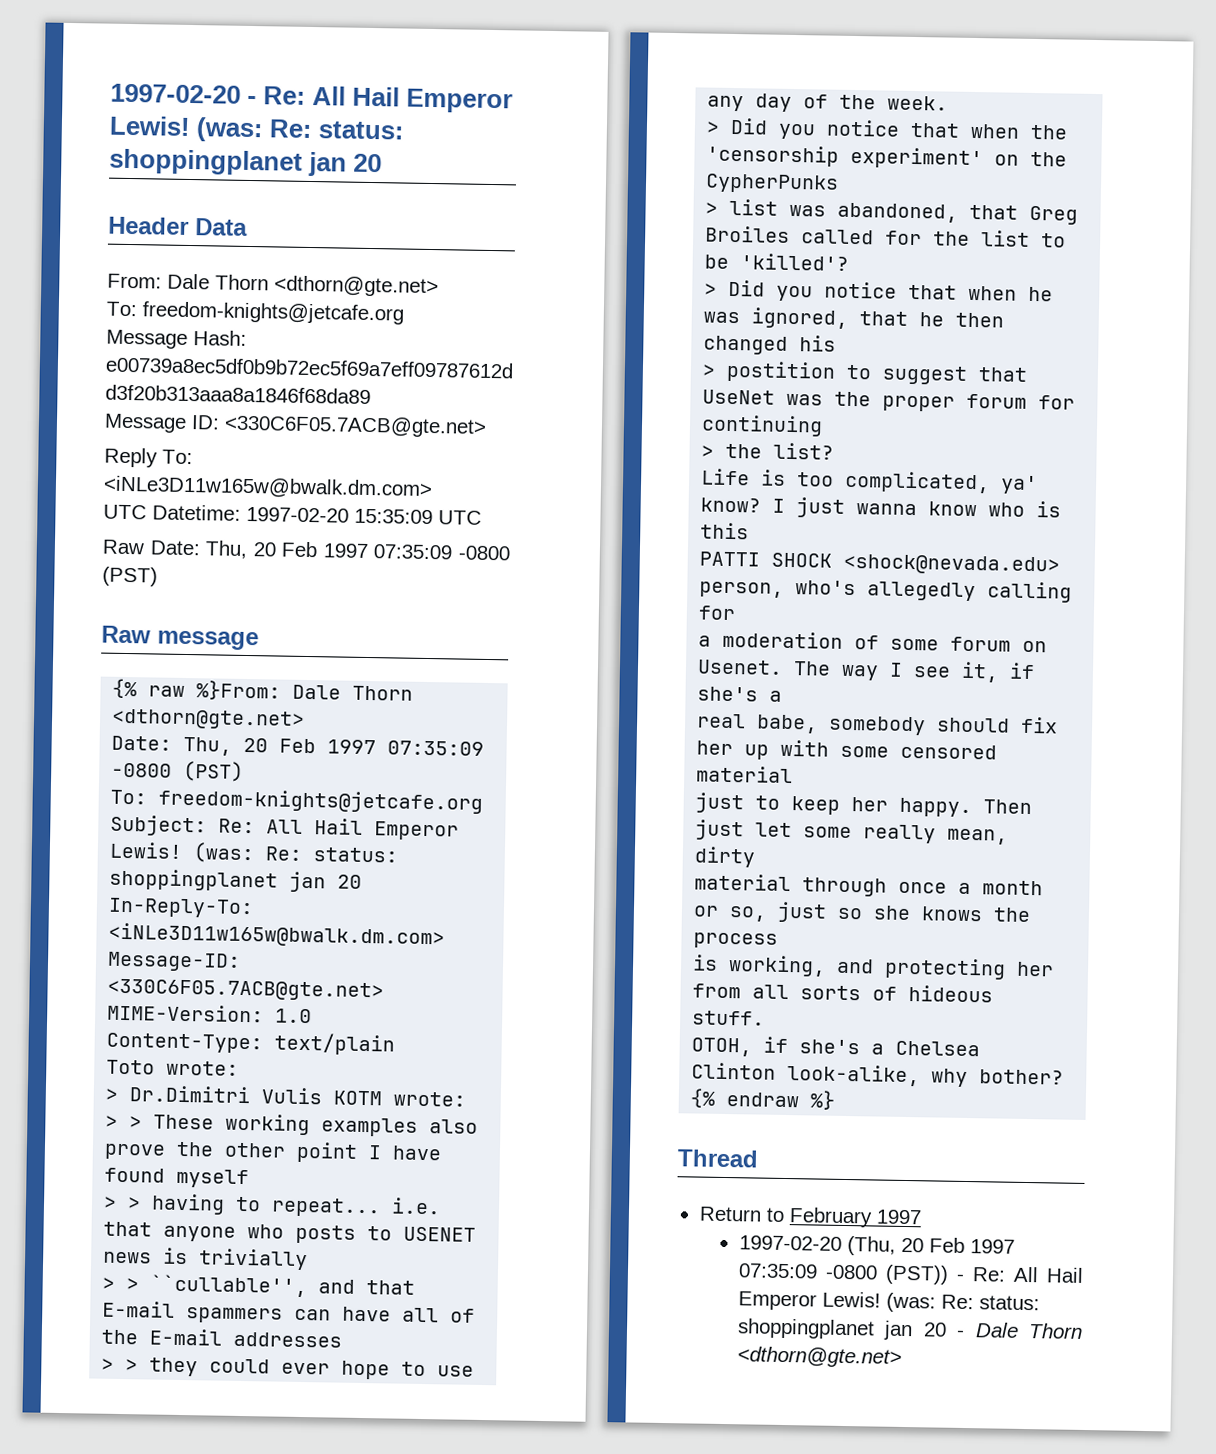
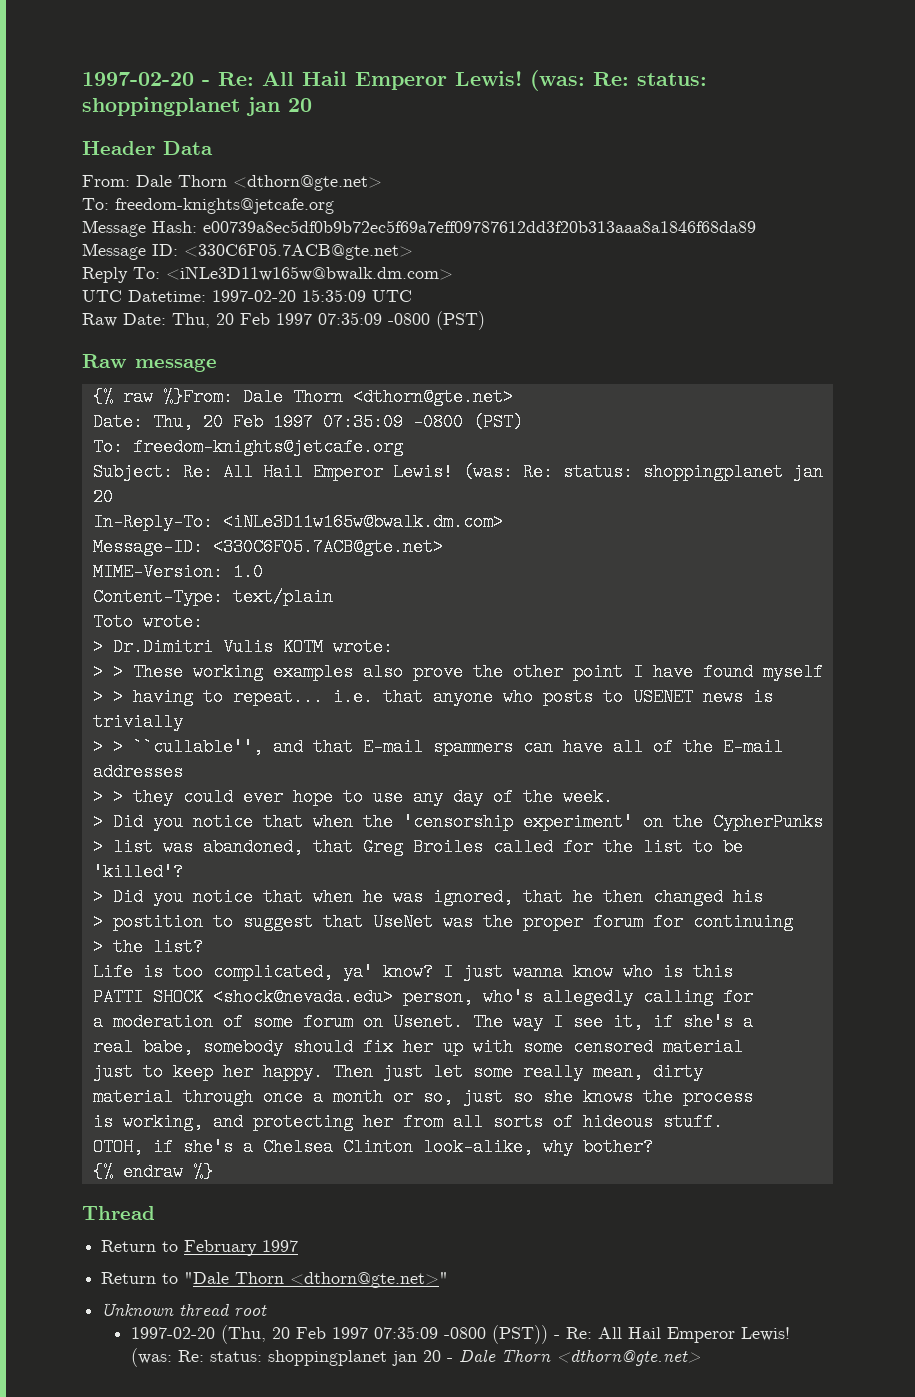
(922, 1217) none -> [101,1272,449,1288] [101,1303,268,1316] // Return to "Dale Thorn <dthorn@gte.net>" // Unknown thread root

